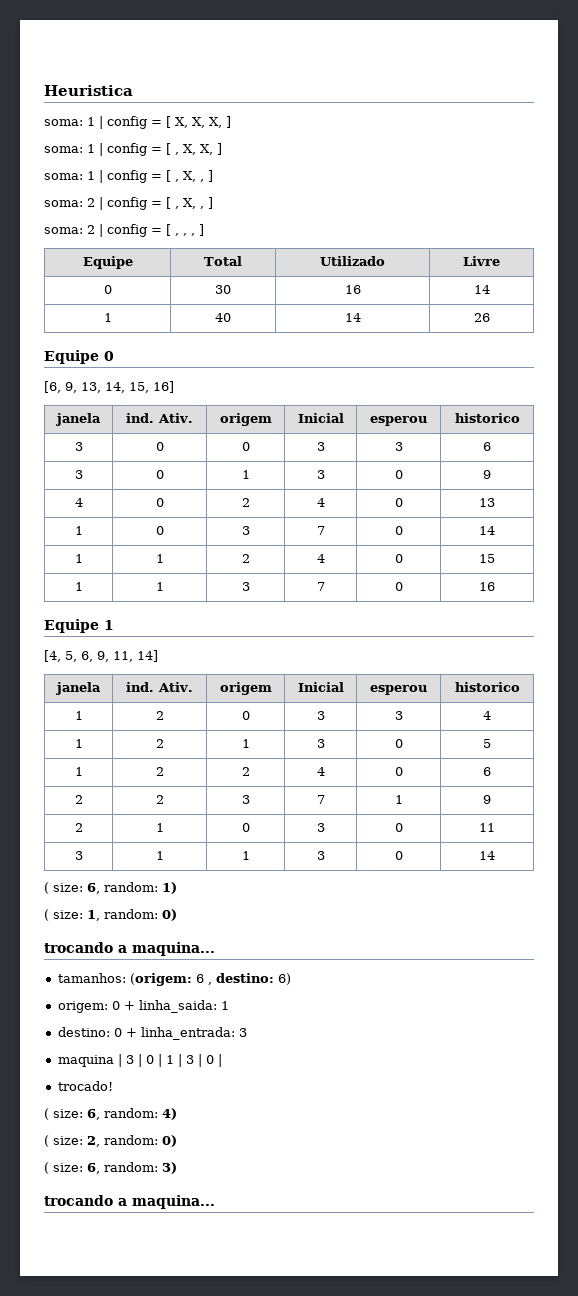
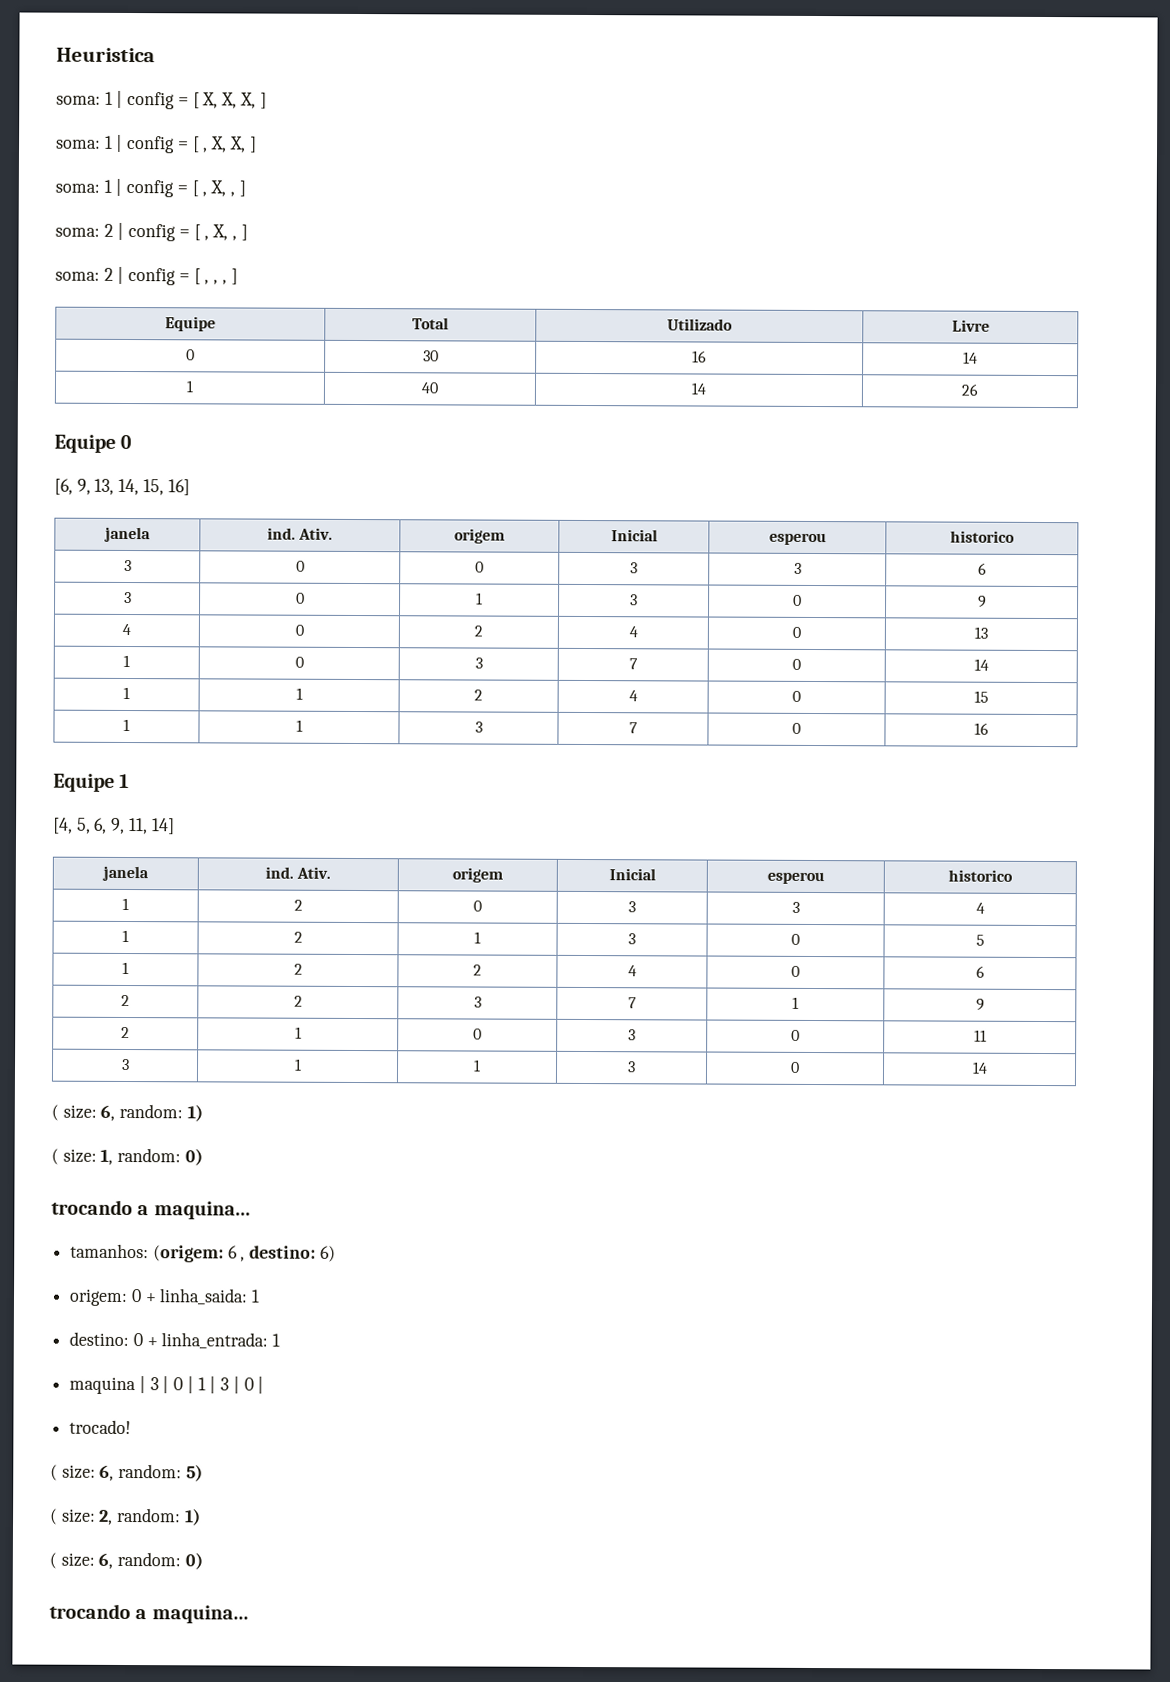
[238,1028,247,1037] 3 -> [272,1333,281,1347] 1
[162,1108,177,1120] 4) -> [185,1464,203,1482] 5)
[162,1135,177,1147] [44,1162,177,1174] 0) // ( size: 6, random: 3) -> [184,1508,201,1526] [49,1551,203,1570] 1) // ( size: 6, random: 0)

